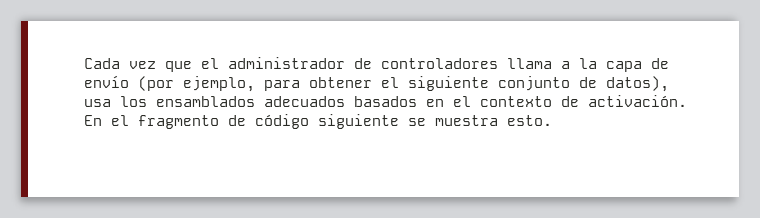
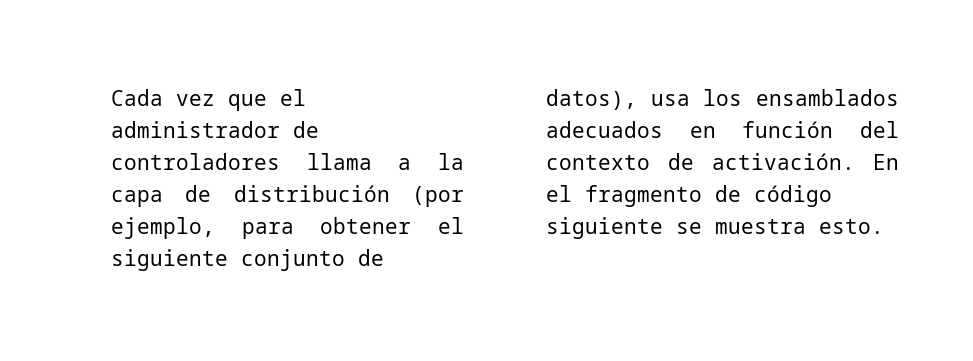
[83,75,129,88] envío -> [233,185,390,202] distribución
[353,96,471,107] basados en el -> [689,121,899,138] en función del

